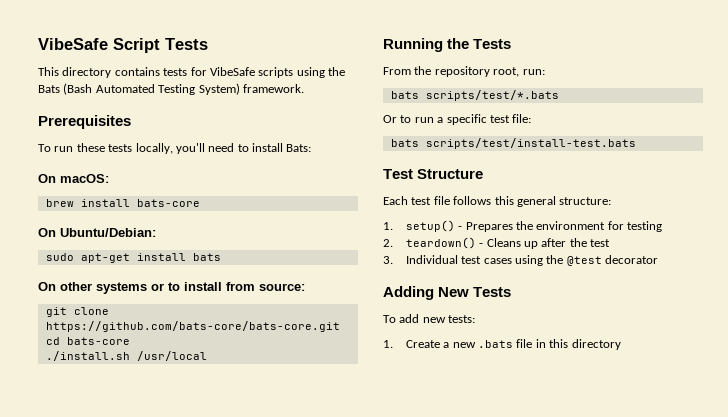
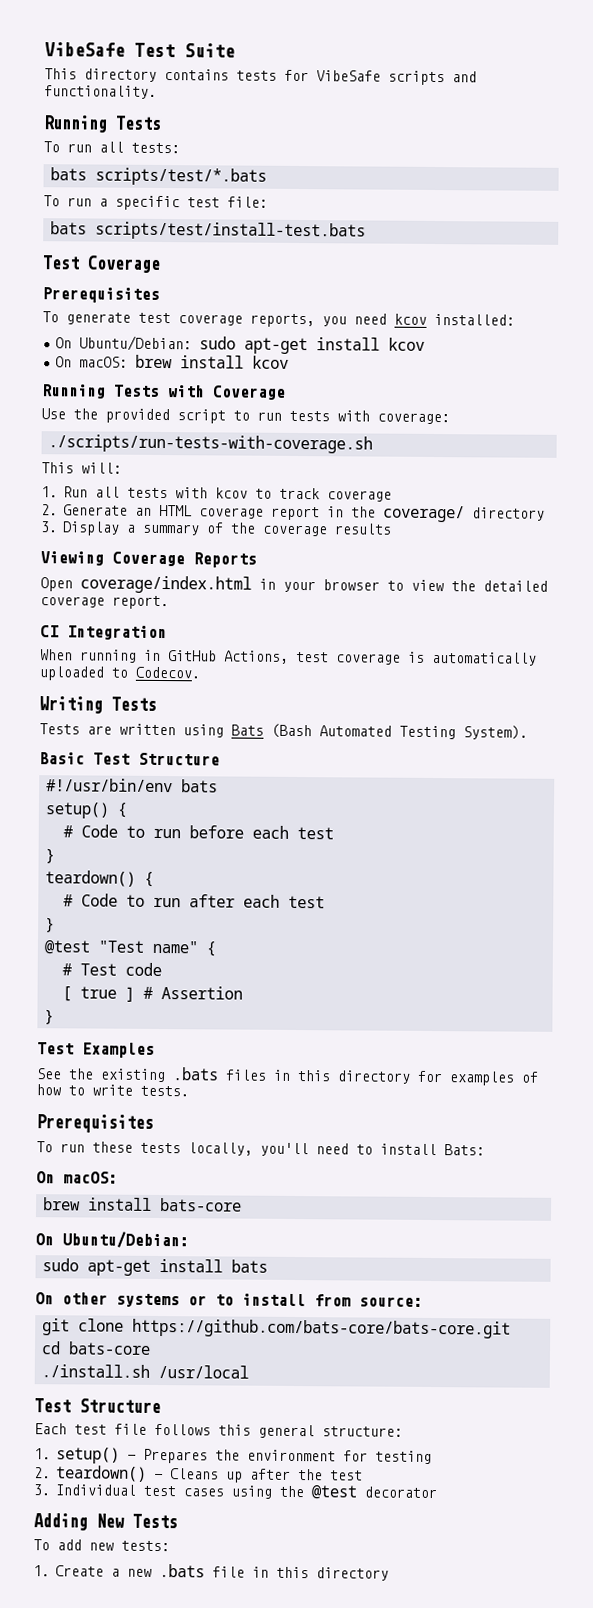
[38,38,208,53] VibeSafe Script Tests -> [44,42,235,58] VibeSafe Test Suite
[296,67,345,78] [38,83,304,95] using the Bats (Bash Automated Testing System) framework. -> [452,71,477,83] [44,85,157,99] [43,115,162,133] [43,141,180,154] [50,167,268,186] [43,195,268,211] [50,221,367,241] [42,255,161,273] [42,287,160,303] [42,311,515,328] [55,335,426,355] [55,354,290,369] [41,384,286,400] [41,408,450,425] [48,434,374,454] [41,462,122,474] [41,486,392,502] [41,504,545,523] [40,521,392,537] [40,551,257,568] [40,575,548,594] [40,595,169,610] [40,625,167,641] [40,649,537,666] [39,666,200,681] [39,696,157,714] [39,723,528,740] [39,752,220,766] [46,778,219,793] [45,802,129,819] [63,824,335,840] [45,848,56,864] [45,870,155,887] [63,893,326,909] [45,917,56,933] [44,940,217,957] [62,962,163,977] [62,986,244,1002] [44,1009,55,1025] [37,1042,155,1058] [36,1067,539,1086] [36,1084,189,1097] and functionality. // Running Tests // To run all tests: // bats scripts/test/*.bats // To run a specific test file: // bats scripts/test/install-test.bats // Test Coverage // Prerequisites // To generate test coverage reports, you need kcov installed: // On Ubuntu/Debian: sudo apt-get install kcov // On macOS: brew install kcov // Running Tests with Coverage // Use the provided script to run tests with coverage: // ./scripts/run-tests-with-coverage.sh // This will: // 1. Run all tests with kcov to track coverage // 2. Generate an HTML coverage report in the coverage/ directory // 3. Display a summary of the coverage results // Viewing Coverage Reports // Open coverage/index.html in your browser to view the detailed coverage report. // CI Integration // When running in GitHub Actions, test coverage is automatically uploaded to Codecov. // Writing Tests // Tests are written using Bats (Bash Automated Testing System). // Basic Test Structure // #!/usr/bin/env bats // setup() { // # Code to run before each test // } // teardown() { // # Code to run after each test // } // @test "Test name" { // # Test code // [ true ] # Assertion // } // Test Examples // See the existing .bats files in this directory for examples of how to write tests.
[383,38,512,52] [383,66,545,77] [390,90,559,101] [383,114,532,125] [390,138,636,149] // Running the Tests // From the repository root, run: // bats scripts/test/*.bats // Or to run a specific test file: // bats scripts/test/install-test.bats -> (250, 1372) none

